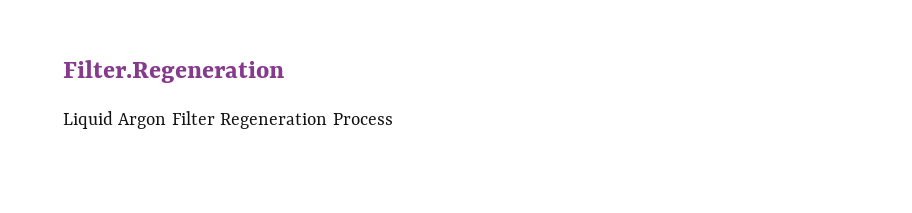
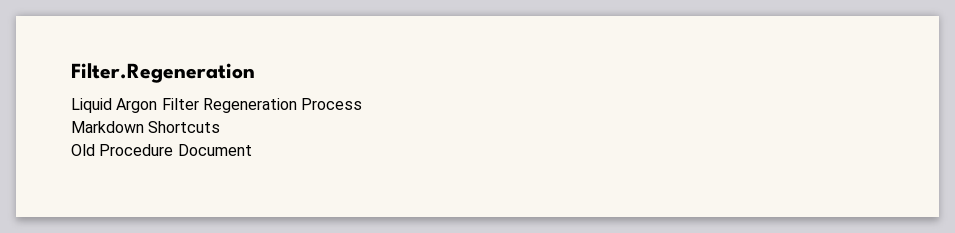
(393, 119) none -> [71,121,221,133] [71,144,252,156] // Markdown Shortcuts // Old Procedure Document

